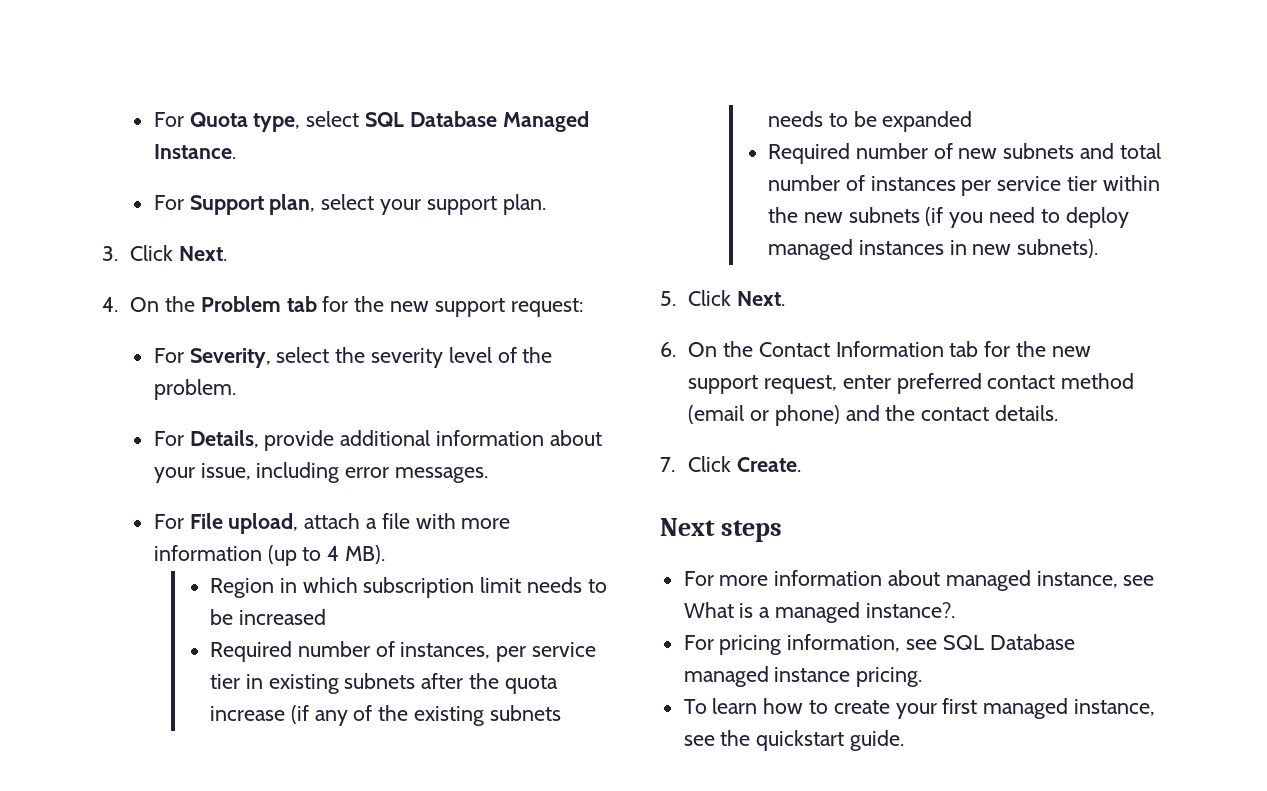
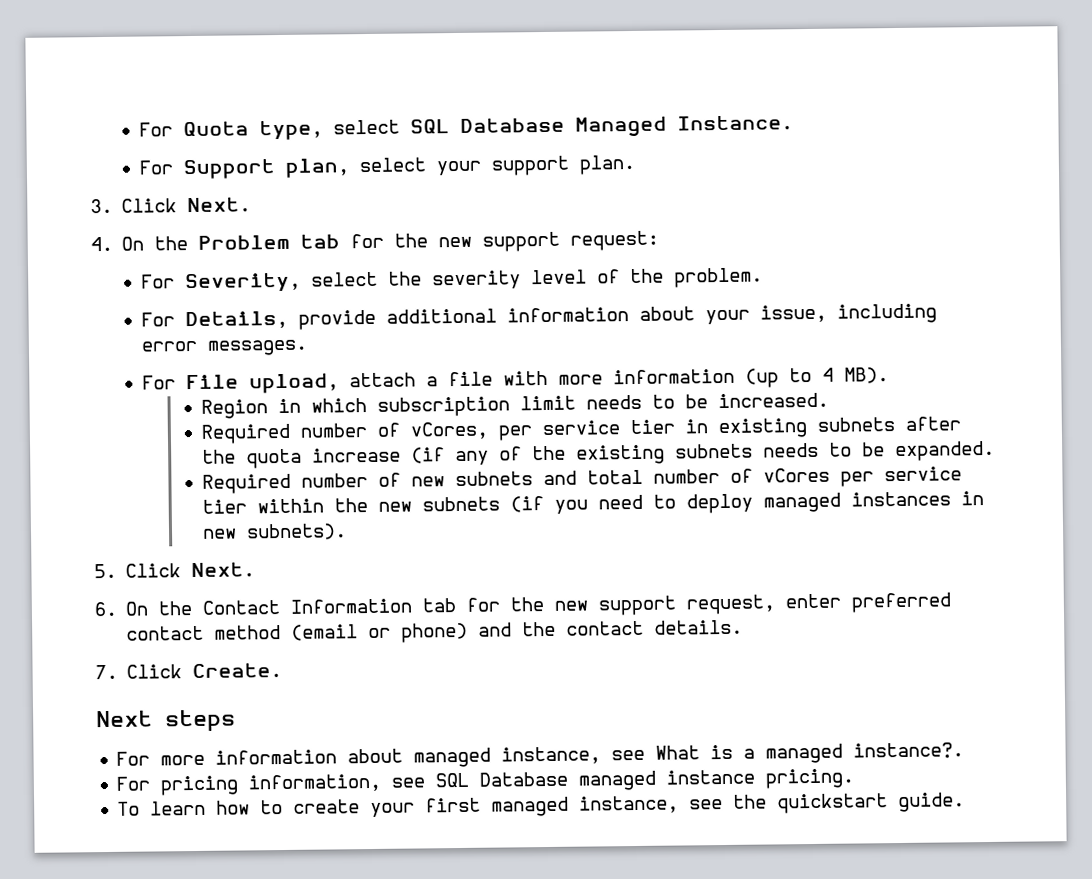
[238,609,326,625] [210,641,491,662] increased // Required number of instances, -> [717,392,829,409] [200,421,488,444] increased. // Required number of vCores,
[882,111,973,132] expanded -> [894,440,995,462] expanded.
[870,176,956,191] instances -> [762,467,830,483] vCores

